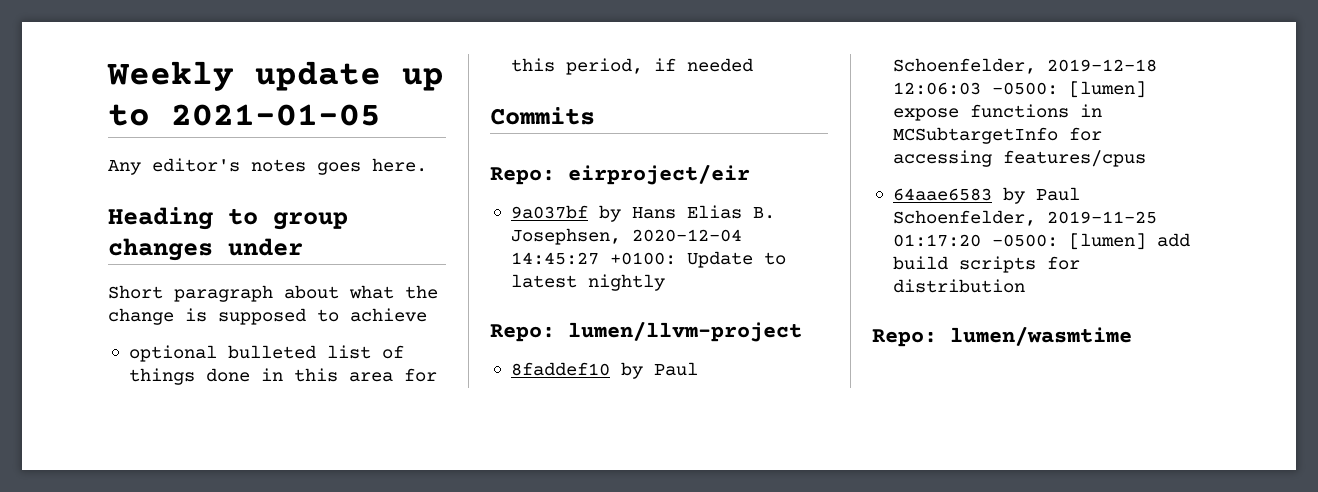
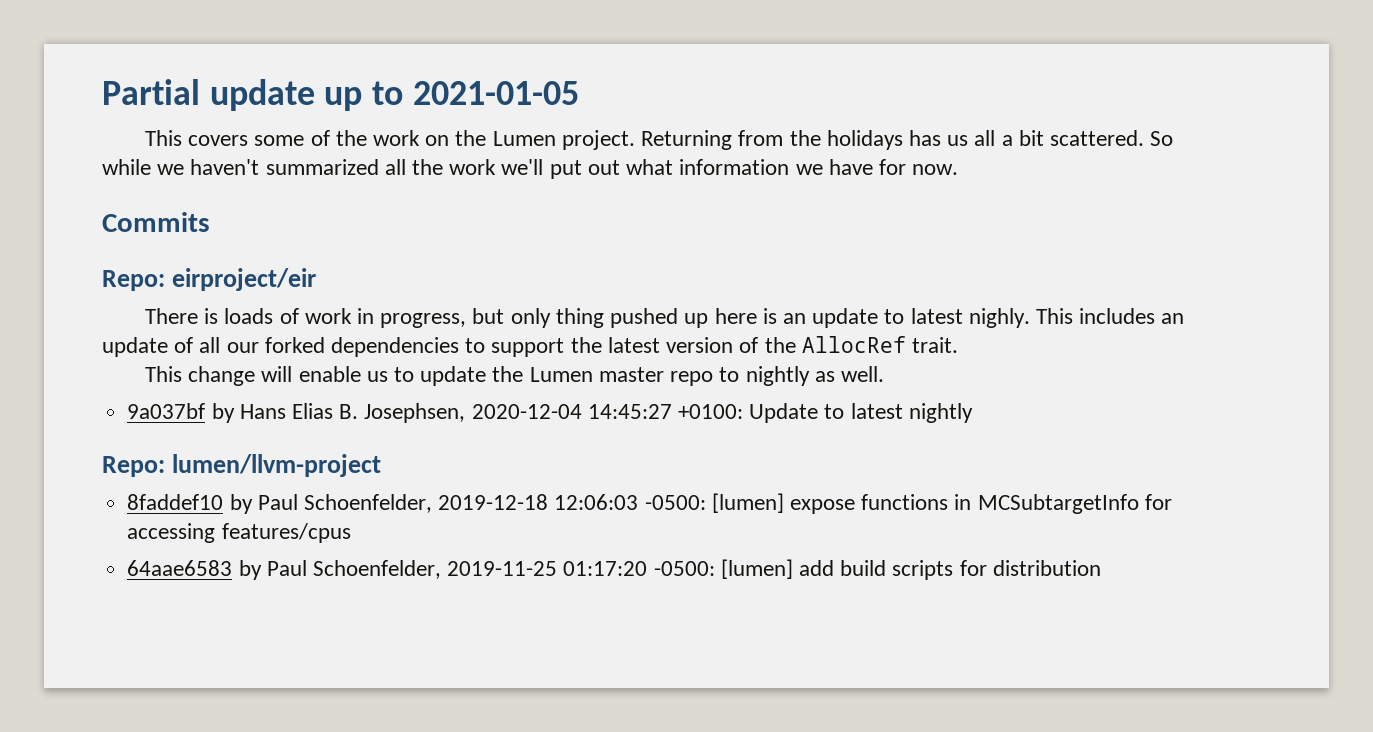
[107,61,234,91] Weekly -> [102,79,200,105] Partial
[108,158,427,175] [108,207,348,230] [108,238,303,261] [108,285,438,302] [108,308,427,325] [128,345,404,362] [128,368,437,385] [510,58,753,75] [490,107,595,125] [490,164,750,185] Any editor's notes goes here. // Heading to group changes under // Short paragraph about what the change is supposed to achieve // optional bulleted list of things done in this area for this period, if needed // Commits // Repo: eirproject/eir -> [145,130,1174,150] [102,159,959,179] [102,212,210,232] [102,268,317,291] [145,308,1185,328] [102,336,958,357] [145,366,884,386] This covers some of the work on the Lumen project. Returning from the holidays has us all a bit scattered. So while we haven't summarized all the work we'll put out what information we have for now. // Commits // Repo: eirproject/eir // There is loads of work in progress, but only thing pushed up here is an update to latest nighly. This includes an update of all our forked dependencies to support the latest version of the AllocRef trait. // This change will enable us to update the Lumen master repo to nightly as well.
[872,326,1132,347] // Repo: lumen/wasmtime -> (1101, 568) none

